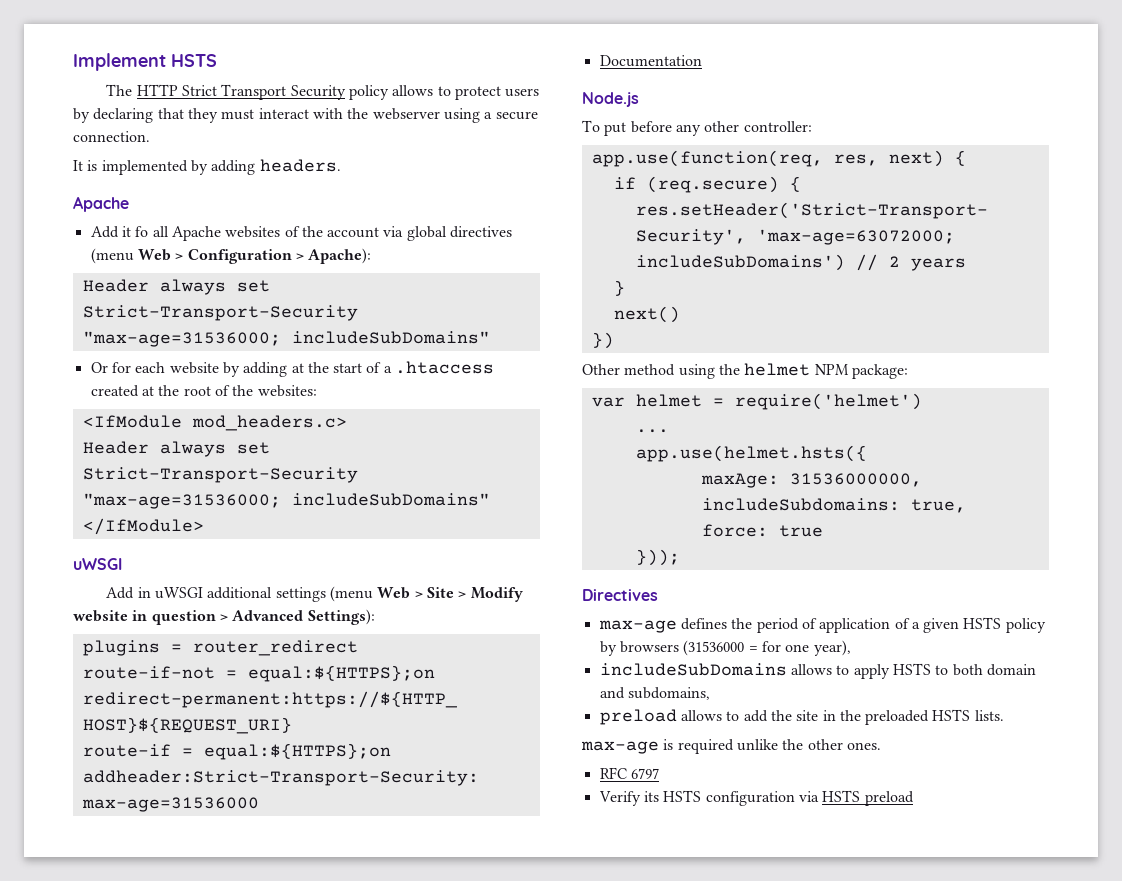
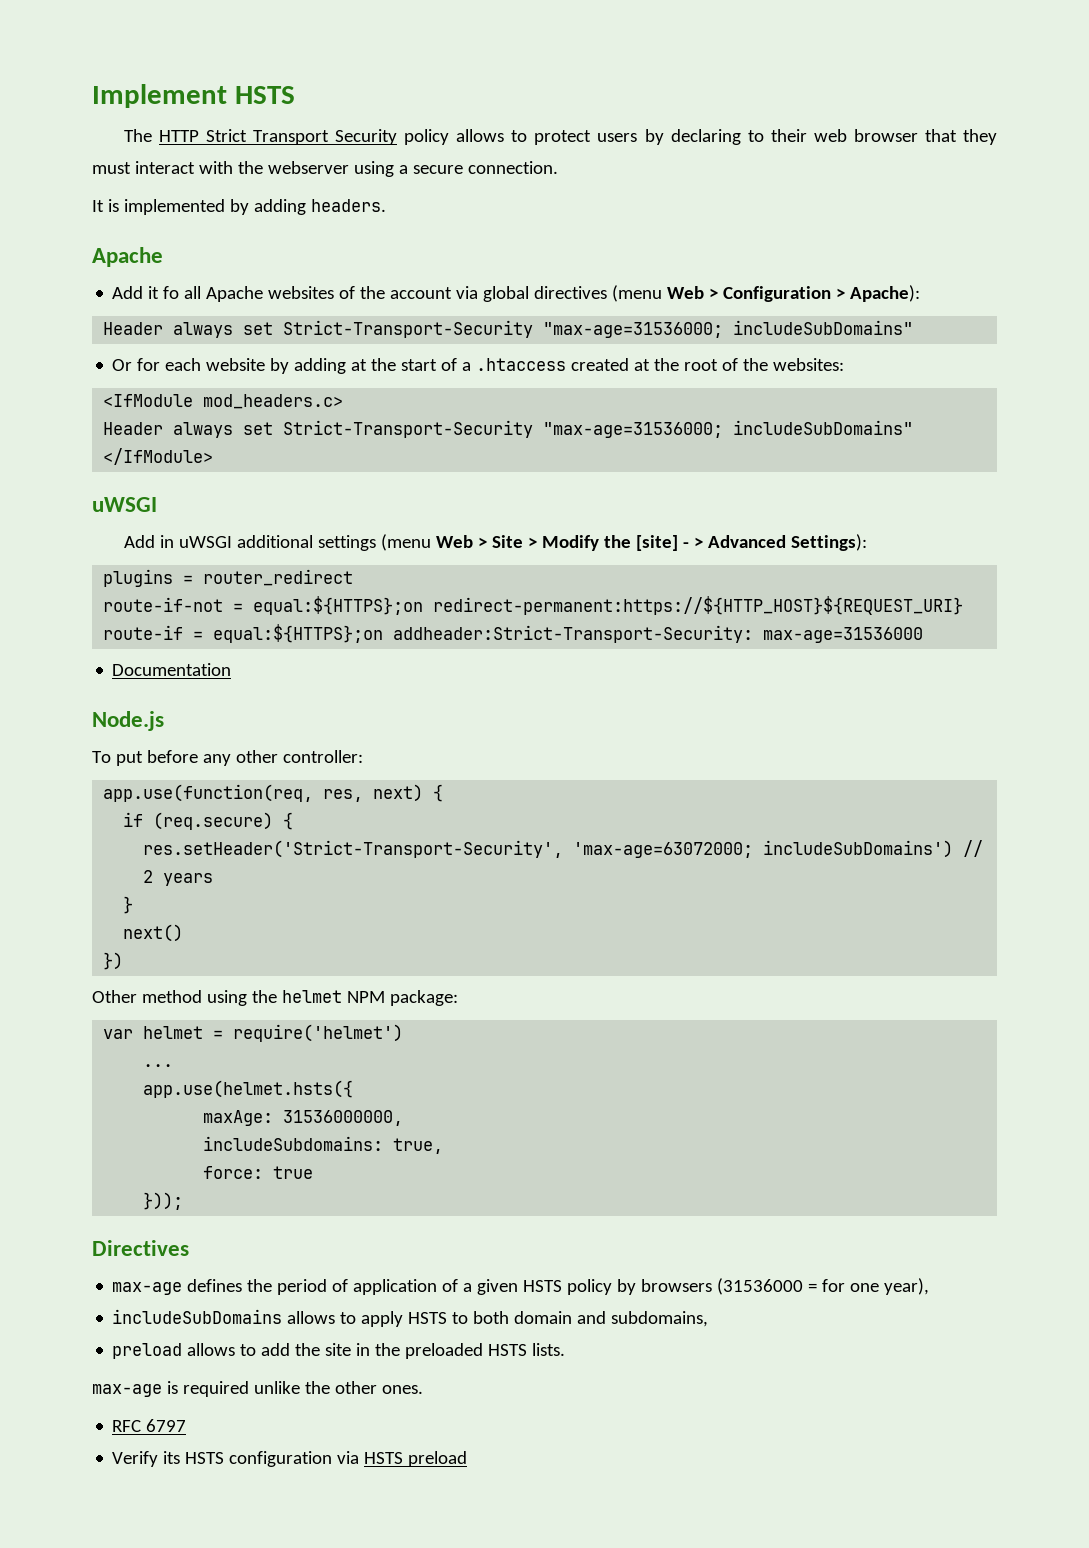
(154, 115) none -> [747,129,918,142] to their web browser
[73,610,216,625] website in question -> [603,535,689,551] the [site] -

